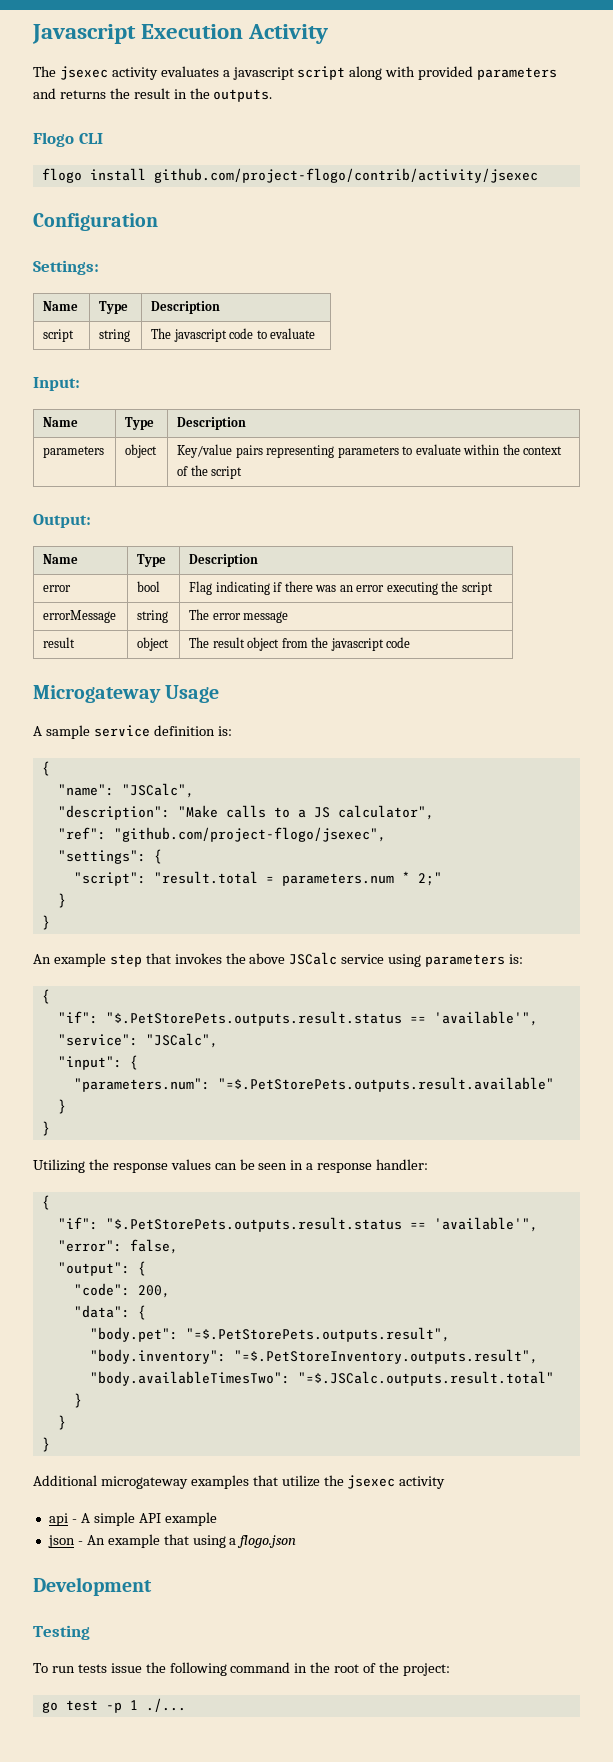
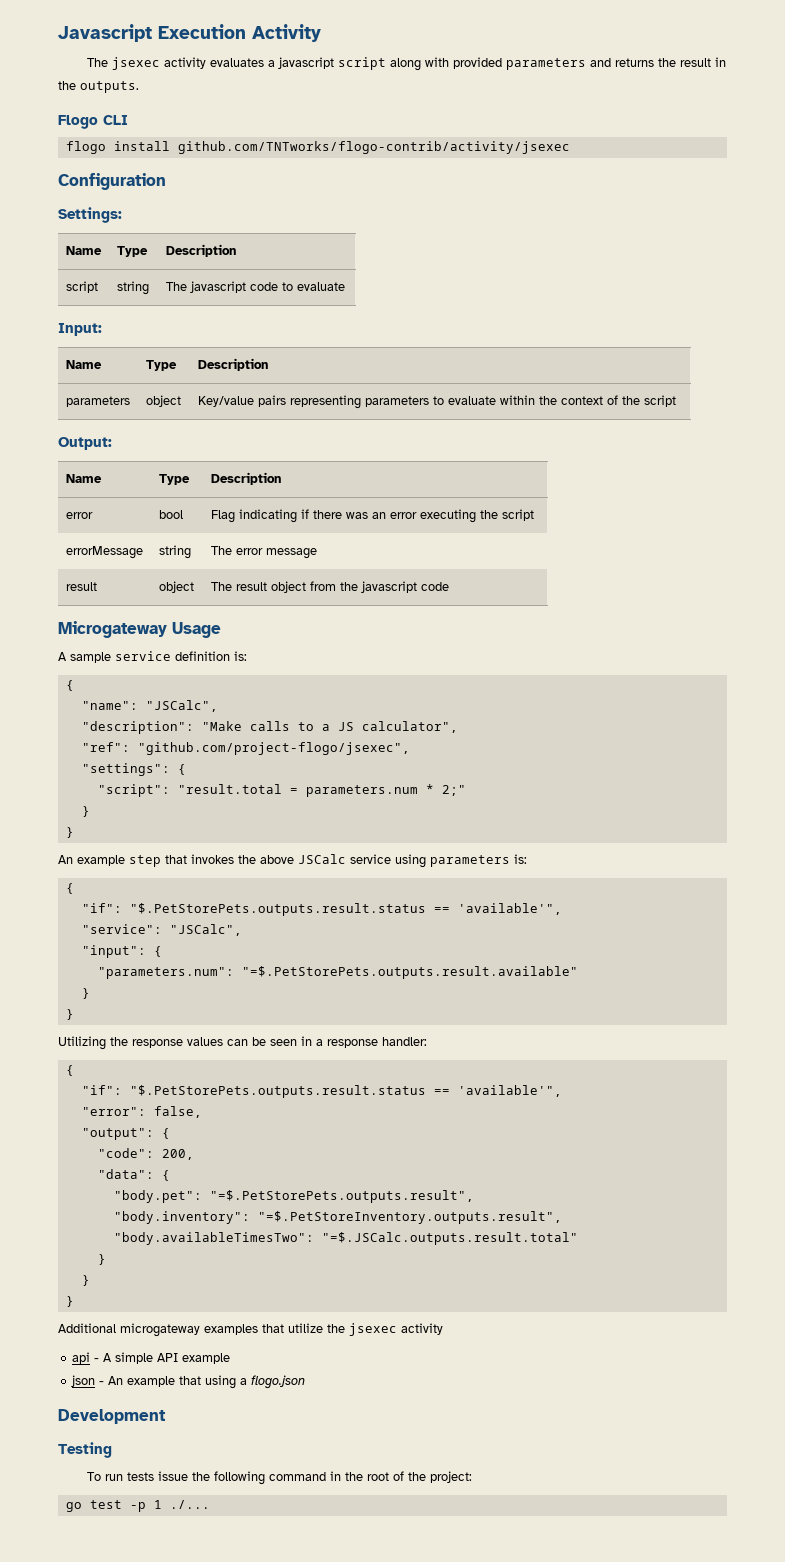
[153,168,538,183] github.com/project-flogo/contrib/activity/jsexec -> [177,141,570,154] github.com/TNTworks/flogo-contrib/activity/jsexec

